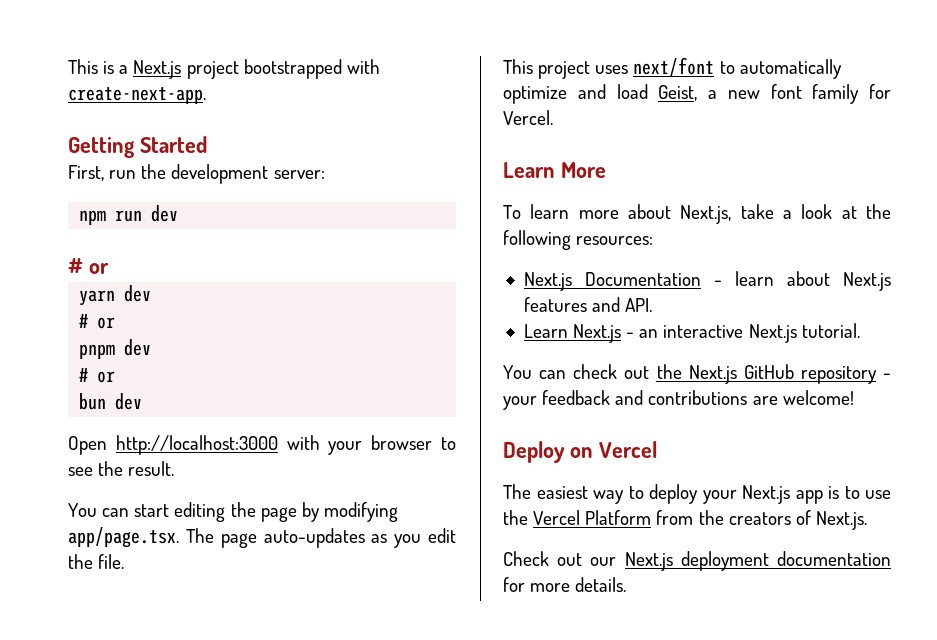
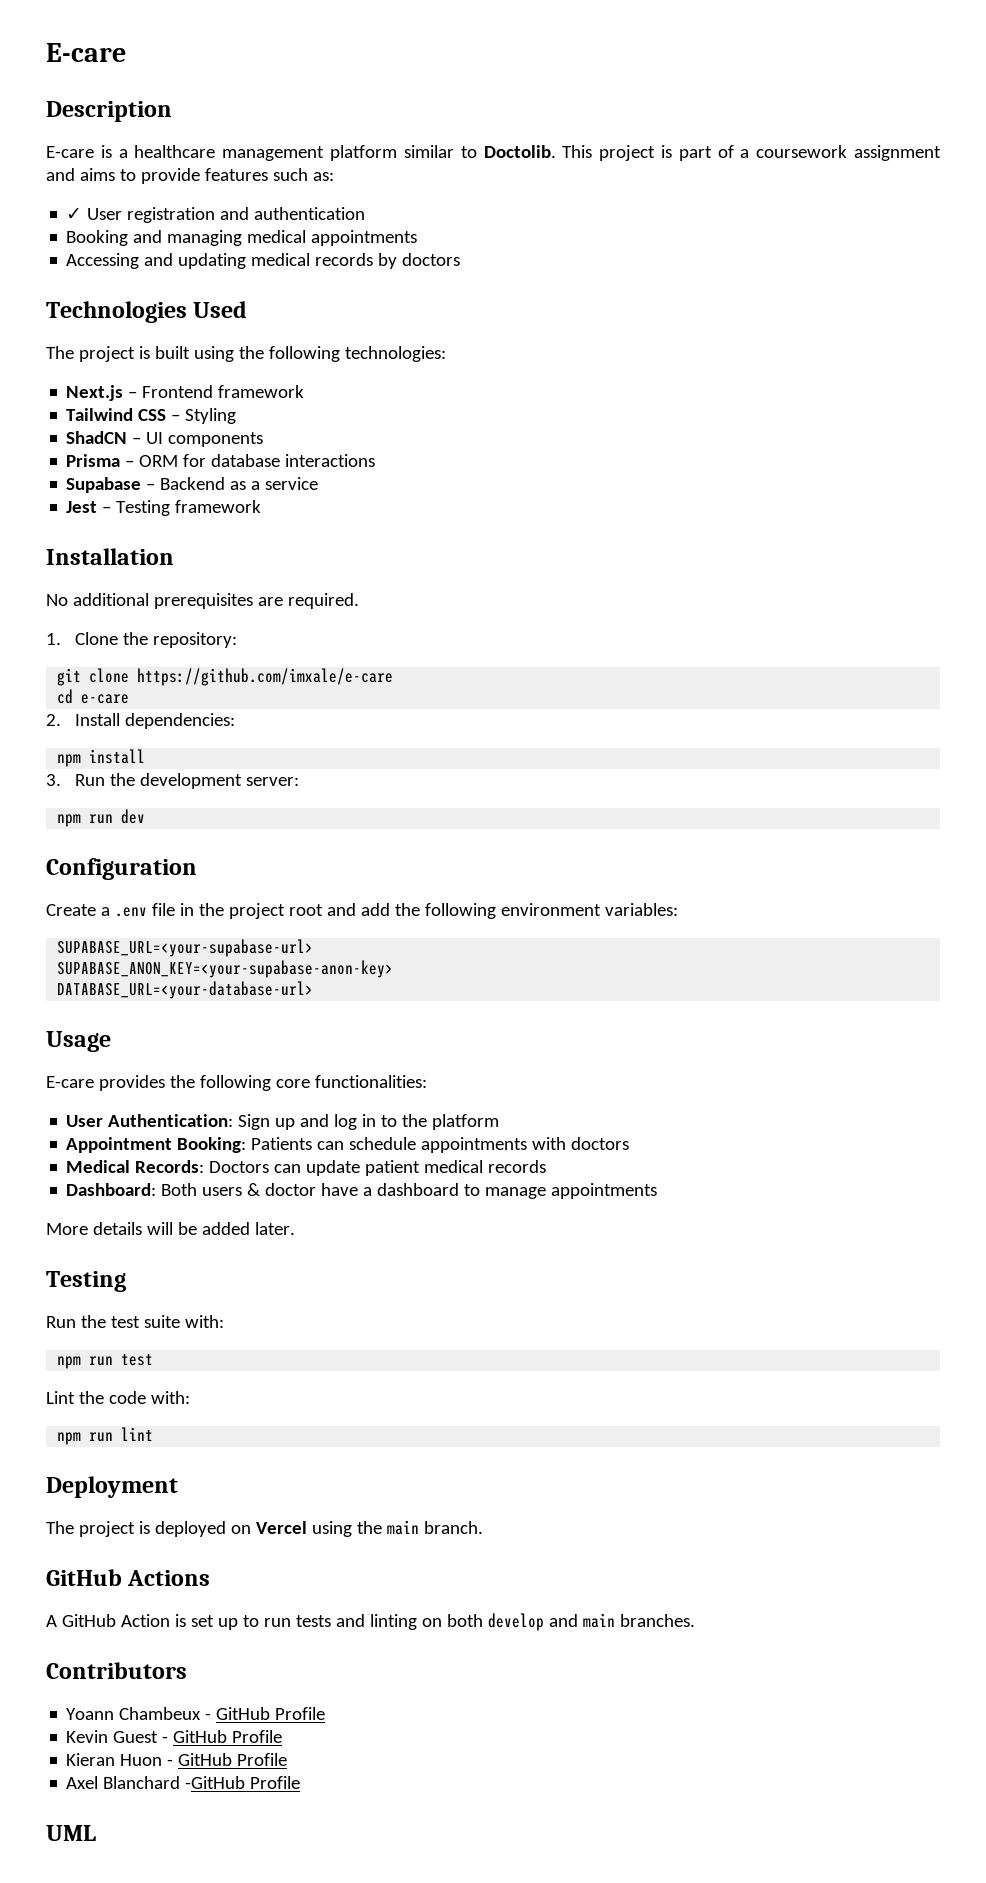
[68,59,380,79] [68,87,206,104] [68,136,207,158] [68,165,137,181] This is a Next.js project bootstrapped with create-next-app. // Getting Started // First, run -> [46,43,126,62] [46,101,172,122] [46,145,941,161] [46,168,334,184] [66,207,366,223] [66,230,418,246] [66,253,461,269] [46,301,248,323] [46,346,446,362] [66,385,305,401] [66,408,237,424] [66,431,264,447] [66,454,376,467] [66,477,319,493] [66,500,262,516] [46,548,174,565] [46,593,359,609] [46,632,238,648] [57,668,394,686] [57,689,130,704] [46,713,236,729] [57,749,146,767] [46,774,106,786] E-care // Description // E-care is a healthcare management platform similar to Doctolib. This project is part of a coursework assignment and aims to provide features such as: // ✓ User registration and authentication // Booking and managing medical appointments // Accessing and updating medical records by doctors // Technologies Used // The project is built using the following technologies: // Next.js – Frontend framework // Tailwind CSS – Styling // ShadCN – UI components // Prisma – ORM for database interactions // Supabase – Backend as a service // Jest – Testing framework // Installation // No additional prerequisites are required. // 1. Clone the repository: // git clone https://github.com/imxale/e-care // cd e-care // 2. Install dependencies: // npm install // 3. Run
[68,258,109,274] [79,285,152,306] [79,314,116,329] [79,339,152,359] [79,368,116,383] [79,393,143,410] [68,435,456,455] [68,461,175,476] [68,502,398,522] [68,527,456,548] [68,554,125,569] [503,57,842,79] [503,84,891,104] [503,110,553,125] [503,162,606,178] [503,204,891,224] [503,230,654,250] [523,271,891,291] [523,297,653,312] [523,323,860,343] [503,364,891,384] [503,390,854,410] [503,441,657,463] [503,484,891,504] [503,510,867,530] [503,551,891,571] [503,577,627,592] # or // yarn dev // # or // pnpm dev // # or // bun dev // Open http://localhost:3000 with your browser to see the result. // You can start editing the page by modifying app/page.tsx. The page auto-updates as you edit the file. // This project uses next/font to automatically optimize and load Geist, a new font family for Vercel. // Learn More // To learn more about Next.js, take a look at the following resources: // Next.js Documentation - learn about Next.js features and API. // Learn Next.js - an interactive Next.js tutorial. // You can check out the Next.js GitHub repository - your feedback and contributions are welcome! // Deploy on Vercel // The easiest way to deploy your Next.js app is to use the Vercel Platform from the creators of Next.js. // Check out our Next.js deployment documentation for more details. -> [46,858,197,880] [46,903,678,919] [57,939,314,957] [57,960,394,978] [57,981,314,999] [46,1031,111,1052] [46,1075,427,1091] [66,1114,500,1130] [66,1137,630,1153] [66,1160,547,1176] [66,1183,658,1199] [46,1222,295,1235] [46,1271,126,1292] [46,1315,224,1328] [57,1354,154,1369] [46,1391,190,1404] [57,1427,154,1445] [46,1476,178,1498] [46,1520,483,1537] [46,1569,211,1586] [46,1613,695,1631] [46,1662,187,1679] [66,1707,326,1720] [66,1730,283,1743] [66,1753,288,1766] [66,1776,301,1789] [46,1825,96,1841] Configuration // Create a .env file in the project root and add the following environment variables: // SUPABASE_URL=<your-supabase-url> // SUPABASE_ANON_KEY=<your-supabase-anon-key> // DATABASE_URL=<your-database-url> // Usage // E-care provides the following core functionalities: // User Authentication: Sign up and log in to the platform // Appointment Booking: Patients can schedule appointments with doctors // Medical Records: Doctors can update patient medical records // Dashboard: Both users & doctor have a dashboard to manage appointments // More details will be added later. // Testing // Run the test suite with: // npm run test // Lint the code with: // npm run lint // Deployment // The project is deployed on Vercel using the main branch. // GitHub Actions // A GitHub Action is set up to run tests and linting on both develop and main branches. // Contributors // Yoann Chambeux - GitHub Profile // Kevin Guest - GitHub Profile // Kieran Huon - GitHub Profile // Axel Blanchard -GitHub Profile // UML

